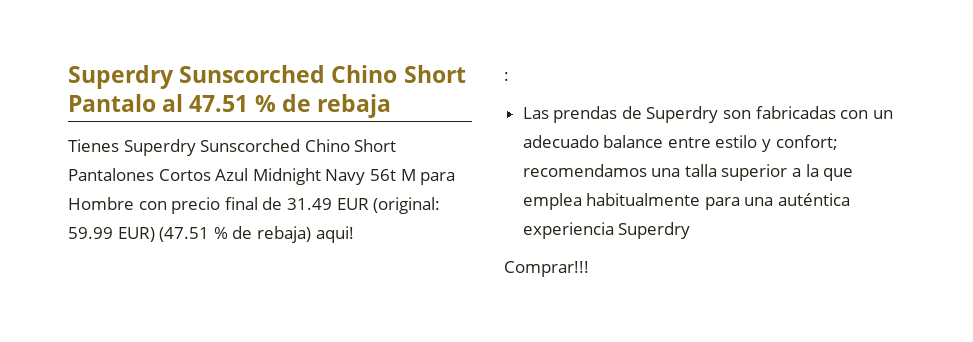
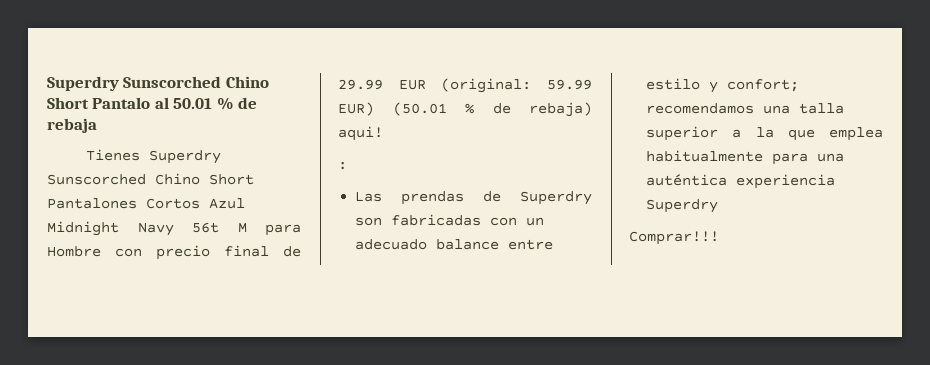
[189,95,249,112] 47.51 -> [173,98,213,109] 50.01
[286,198,332,210] 31.49 -> [338,79,383,90] 29.99
[159,227,210,242] (47.51 -> [392,102,447,116] (50.01

